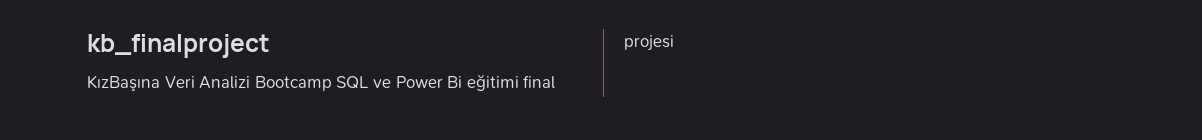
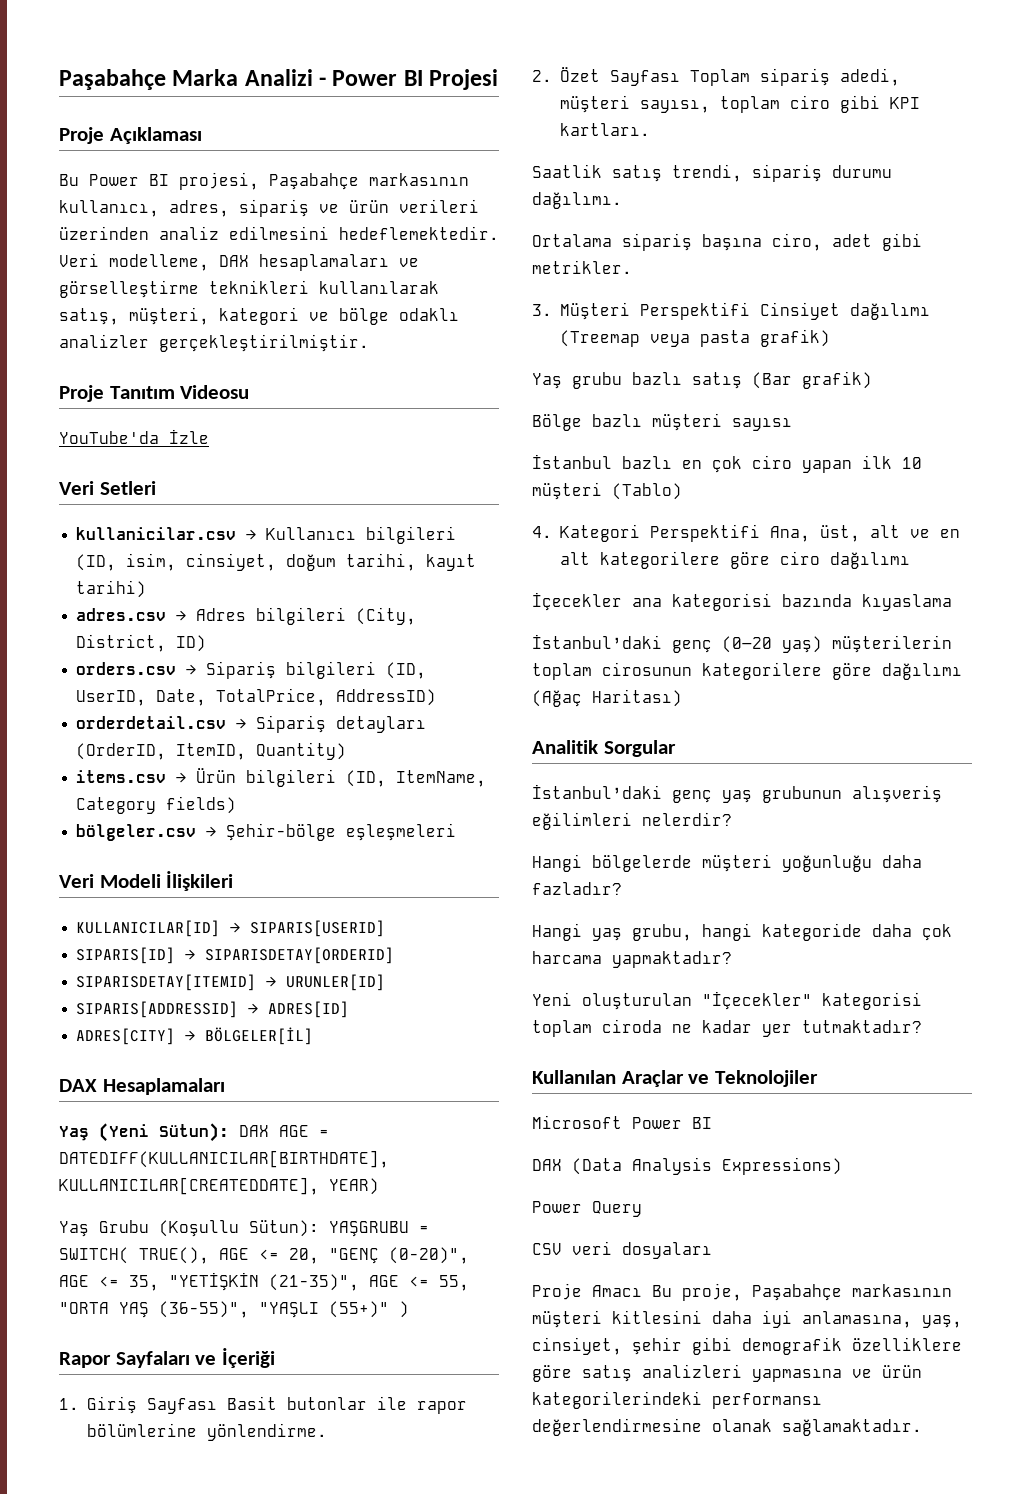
[87,34,270,58] [87,74,556,91] [624,35,674,51] kb_finalproject // KızBaşına Veri Analizi Bootcamp SQL ve Power Bi eğitimi final projesi -> [59,69,499,90] [59,127,202,144] [59,172,469,190] [59,199,479,217] [59,226,499,240] [59,253,419,271] [59,280,439,298] [59,307,459,325] [59,334,369,352] [59,385,250,402] [59,429,209,444] [59,481,156,495] [76,526,457,544] [76,553,477,571] [76,580,147,598] [76,607,417,625] [76,634,207,652] [76,661,427,679] [76,688,437,706] [76,715,427,733] [76,742,347,760] [76,768,487,787] [76,796,237,814] [76,823,457,841] [59,871,234,891] [76,920,386,937] [76,947,395,964] [76,974,386,991] [76,1001,350,1018] [76,1027,314,1045] [59,1078,225,1095] [59,1123,329,1142] [59,1150,389,1168] [59,1177,379,1195] [59,1220,429,1237] [59,1247,469,1264] [59,1272,469,1291] [59,1301,409,1318] [59,1348,276,1368] [59,1396,468,1414] [87,1423,328,1441] [532,67,901,86] [560,95,921,113] [560,123,651,136] [532,164,892,182] [532,192,622,209] [532,233,922,251] [532,260,632,274] [532,302,931,320] [560,329,831,347] [532,371,872,389] [532,413,792,431] [532,454,922,473] [532,482,682,500] [532,524,961,542] [560,551,911,569] [532,592,952,611] [532,634,952,653] [532,662,962,680] [532,689,682,707] [532,740,676,757] [532,784,942,803] [532,812,732,830] [532,854,922,872] [532,882,622,895] [532,923,952,941] [532,951,732,968] [532,991,922,1010] [532,1019,922,1037] [532,1070,819,1087] [532,1115,712,1129] [532,1157,842,1175] [532,1201,642,1217] [532,1241,712,1259] [532,1283,952,1301] [532,1310,962,1328] [532,1337,962,1355] [532,1364,922,1382] [532,1391,822,1409] [532,1418,922,1436] Paşabahçe Marka Analizi - Power BI Projesi // Proje Açıklaması // Bu Power BI projesi, Paşabahçe markasının kullanıcı, adres, sipariş ve ürün verileri üzerinden analiz edilmesini hedeflemektedir. Veri modelleme, DAX hesaplamaları ve görselleştirme teknikleri kullanılarak satış, müşteri, kategori ve bölge odaklı analizler gerçekleştirilmiştir. // Proje Tanıtım Videosu // YouTube'da İzle // Veri Setleri // kullanicilar.csv → Kullanıcı bilgileri (ID, isim, cinsiyet, doğum tarihi, kayıt tarihi) // adres.csv → Adres bilgileri (City, District, ID) // orders.csv → Sipariş bilgileri (ID, UserID, Date, TotalPrice, AddressID) // orderdetail.csv → Sipariş detayları (OrderID, ItemID, Quantity) // items.csv → Ürün bilgileri (ID, ItemName, Category fields) // bölgeler.csv → Şehir-bölge eşleşmeleri // Veri Modeli İlişkileri // KULLANICILAR[ID] → SIPARIS[USERID] // SIPARIS[ID] → SIPARISDETAY[ORDERID] // SIPARISDETAY[ITEMID] → URUNLER[ID] // SIPARIS[ADDRESSID] → ADRES[ID] // ADRES[CITY] → BÖLGELER[İL] // DAX Hesaplamaları // Yaş (Yeni Sütun): DAX AGE = DATEDIFF(KULLANICILAR[BIRTHDATE], KULLANICILAR[CREATEDDATE], YEAR) // Yaş Grubu (Koşullu Sütun): YAŞGRUBU = SWITCH( TRUE(), AGE <= 20, "GENÇ (0-20)", AGE <= 35, "YETİŞKİN (21-35)", AGE <= 55, "ORTA YAŞ (36-55)", "YAŞLI (55+)" ) // Rapor Sayfaları ve İçeriği // 1. Giriş Sayfası Basit butonlar ile rapor bölümlerine yönlendirme. // 2. Özet Sayfası Toplam sipariş adedi, müşteri sayısı, toplam ciro gibi KPI kartları. // Saatlik satış trendi, sipariş durumu dağılımı. // Ortalama sipariş başına ciro, adet gibi metrikler. // 3. Müşteri Perspektifi Cinsiyet dağılımı (Treemap veya pasta grafik) // Yaş grubu bazlı satış (Bar grafik) // Bölge bazlı müşteri sayısı // İstanbul bazlı en çok ciro yapan ilk 10 müşteri (Tablo) // 4. Kategori Perspektifi Ana, üst, alt ve en alt kategorilere göre ciro dağılımı // İçecekler ana kategorisi bazında kıyaslama // İstanbul’daki genç (0–20 yaş) müşterilerin toplam cirosunun kategorilere göre dağılımı (Ağaç Haritası) // Analitik Sorgular // İstanbul’daki genç yaş grubunun alışveriş eğilimleri nelerdir? // Hangi bölgelerde müşteri yoğunluğu daha fazladır? // Hangi yaş grubu, hangi kategoride daha çok harcama yapmaktadır? // Yeni oluşturulan "İçecekler" kategorisi toplam ciroda ne kadar yer tutmaktadır? // Kullanılan Araçlar ve Teknolojiler // Microsoft Power BI // DAX (Data Analysis Expressions) // Power Query // CSV veri dosyaları // Proje Amacı Bu proje, Paşabahçe markasının müşteri kitlesini daha iyi anlamasına, yaş, cinsiyet, şehir gibi demografik özelliklere göre satış analizleri yapmasına ve ürün kategorilerindeki performansı değerlendirmesine olanak sağlamaktadır.

